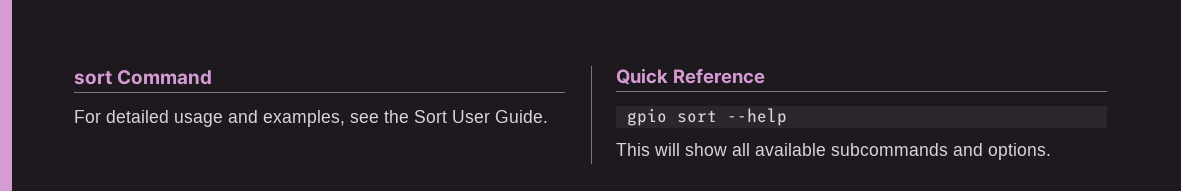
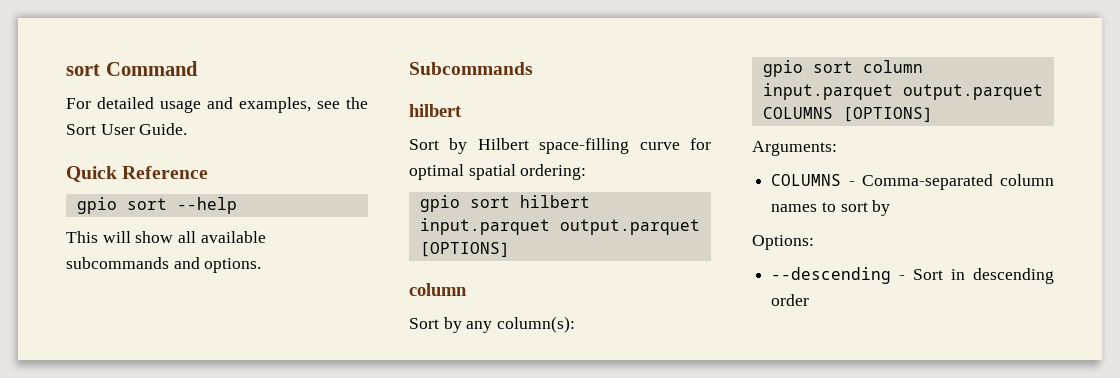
(1051, 151) none -> [409,62,533,75] [409,104,462,117] [409,138,711,154] [409,164,587,180] [419,195,590,212] [419,218,700,235] [419,242,510,257] [409,283,467,296] [409,316,576,333] [762,60,923,77] [762,83,1043,100] [762,107,933,122] [752,141,837,156] [771,174,1054,190] [771,200,891,216] [752,235,814,250] [771,267,1054,284] [771,294,810,306] // Subcommands // hilbert // Sort by Hilbert space-filling curve for optimal spatial ordering: // gpio sort hilbert input.parquet output.parquet [OPTIONS] // column // Sort by any column(s): // gpio sort column input.parquet output.parquet COLUMNS [OPTIONS] // Arguments: // COLUMNS - Comma-separated column names to sort by // Options: // --descending - Sort in descending order

